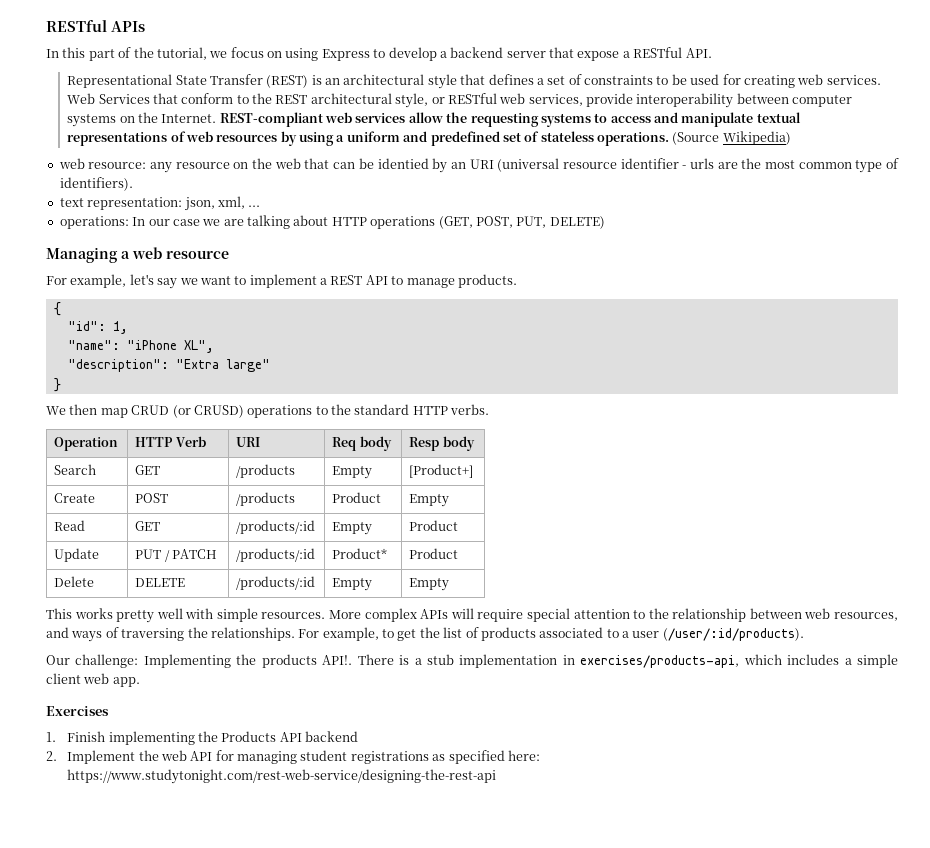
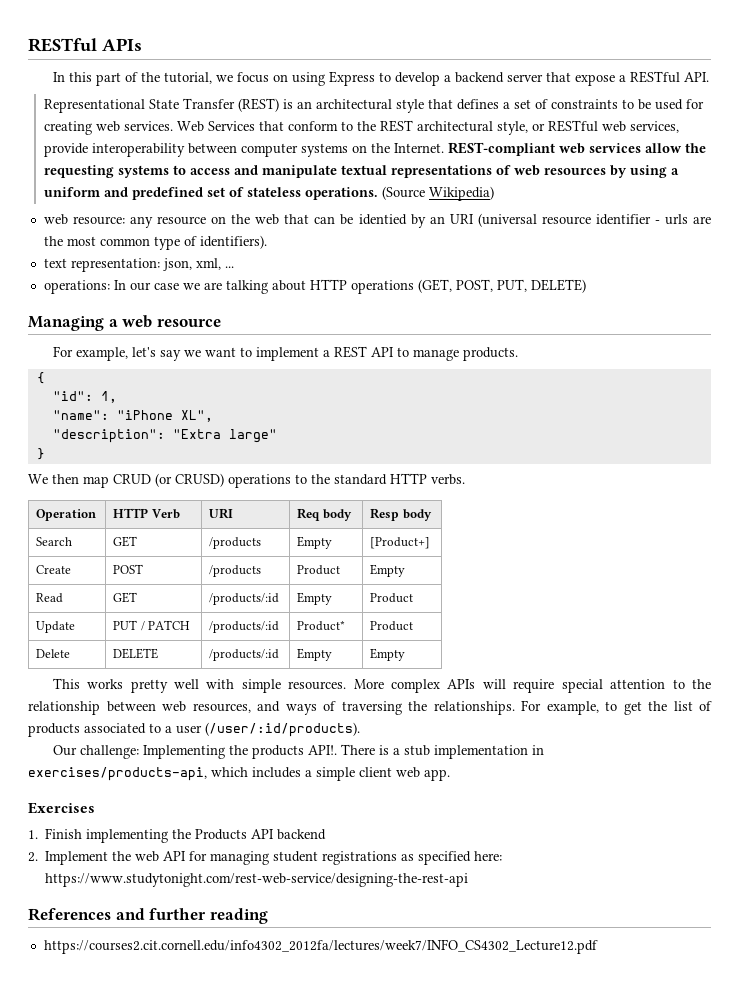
(497, 776) none -> [28,908,268,924] [43,939,598,954] // References and further reading // https://courses2.cit.cornell.edu/info4302_2012fa/lectures/week7/INFO_CS4302_Lecture12.pdf

